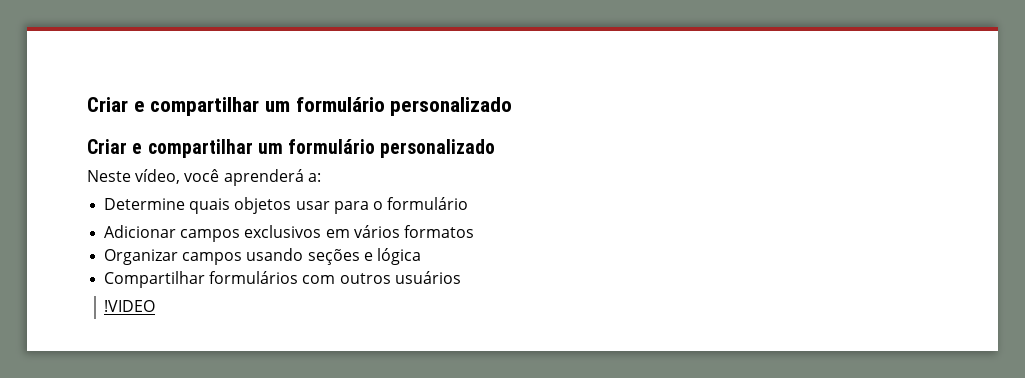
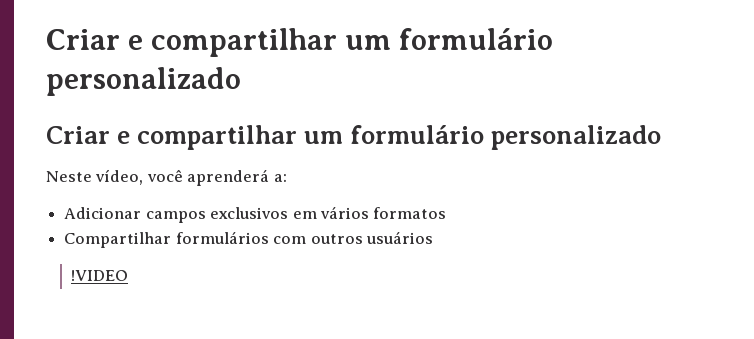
[104,197,469,214] // Determine quais objetos usar para o formulário -> (287, 178) none
[104,248,421,265] // Organizar campos usando seções e lógica -> (447, 213) none

